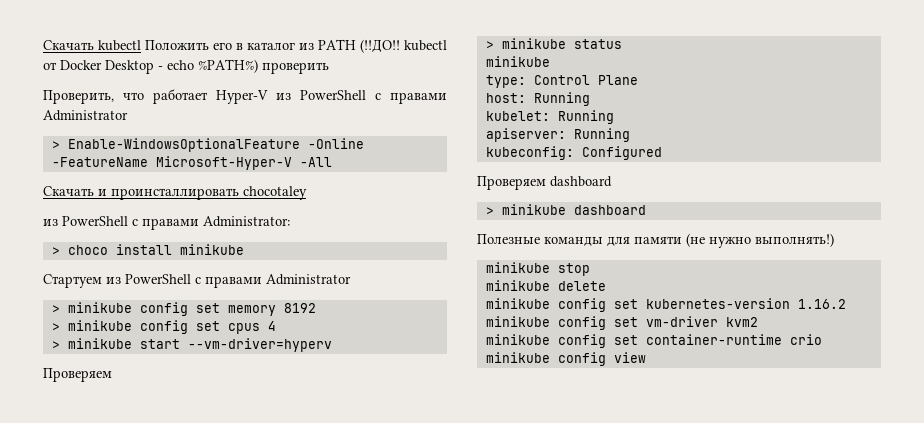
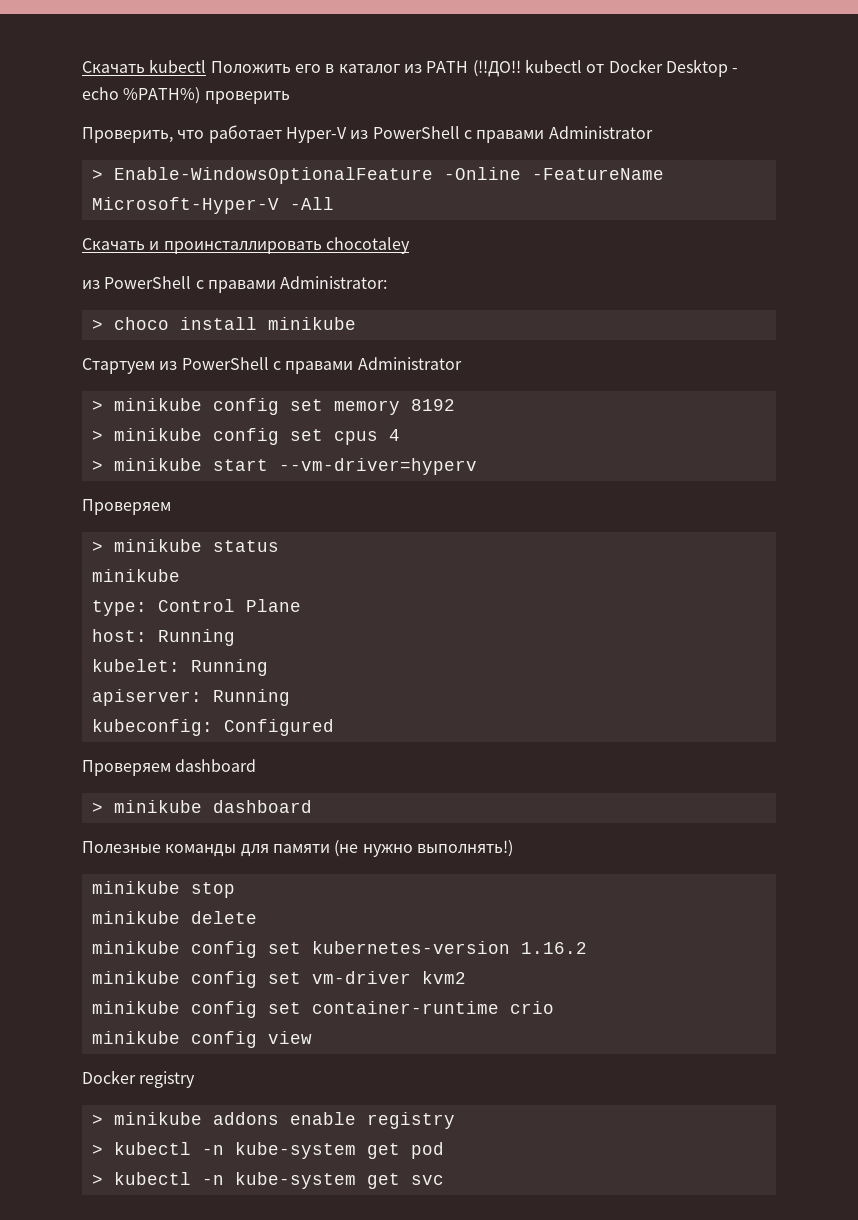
(646, 357) none -> [82,1070,196,1088] [91,1112,455,1129] [91,1142,444,1159] [91,1172,444,1189] // Docker registry // > minikube addons enable registry // > kubectl -n kube-system get pod // > kubectl -n kube-system get svc

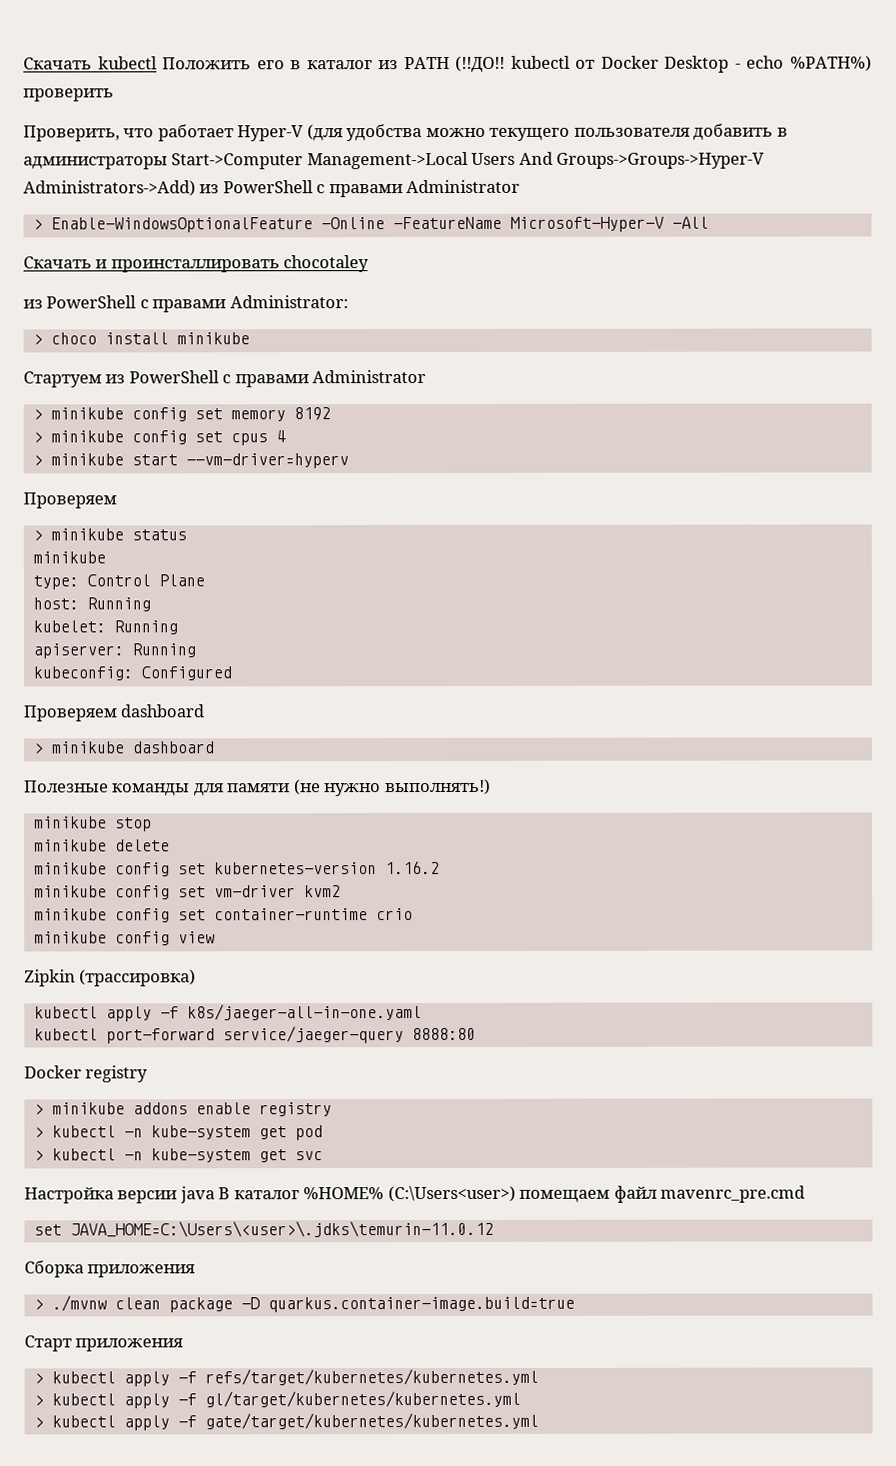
(347, 135) none -> [306,123,788,142] [23,151,766,170] [23,180,196,197] (для удобства можно текущего пользователя добавить в администраторы Start->Computer Management->Local Users And Groups->Groups->Hyper-V Administrators->Add)
(312, 1037) none -> [24,969,197,987] [33,1004,422,1022] [33,1026,476,1044] // Zipkin (трассировка) // kubectl apply -f k8s/jaeger-all-in-one.yaml // kubectl port-forward service/jaeger-query 8888:80
(444, 1180) none -> [24,1185,806,1204] [33,1220,494,1238] [24,1260,196,1278] [33,1295,575,1313] [24,1335,184,1352] [33,1368,539,1387] [33,1390,521,1409] [33,1412,539,1431] // Настройка версии java В каталог %HOME% (C:\Users<user>) помещаем файл mavenrc_pre.cmd // set JAVA_HOME=C:\Users\<user>\.jdks\temurin-11.0.12 // Сборка приложения // > ./mvnw clean package -D quarkus.container-image.build=true // Старт приложения // > kubectl apply -f refs/target/kubernetes/kubernetes.yml // > kubectl apply -f gl/target/kubernetes/kubernetes.yml // > kubectl apply -f gate/target/kubernetes/kubernetes.yml

